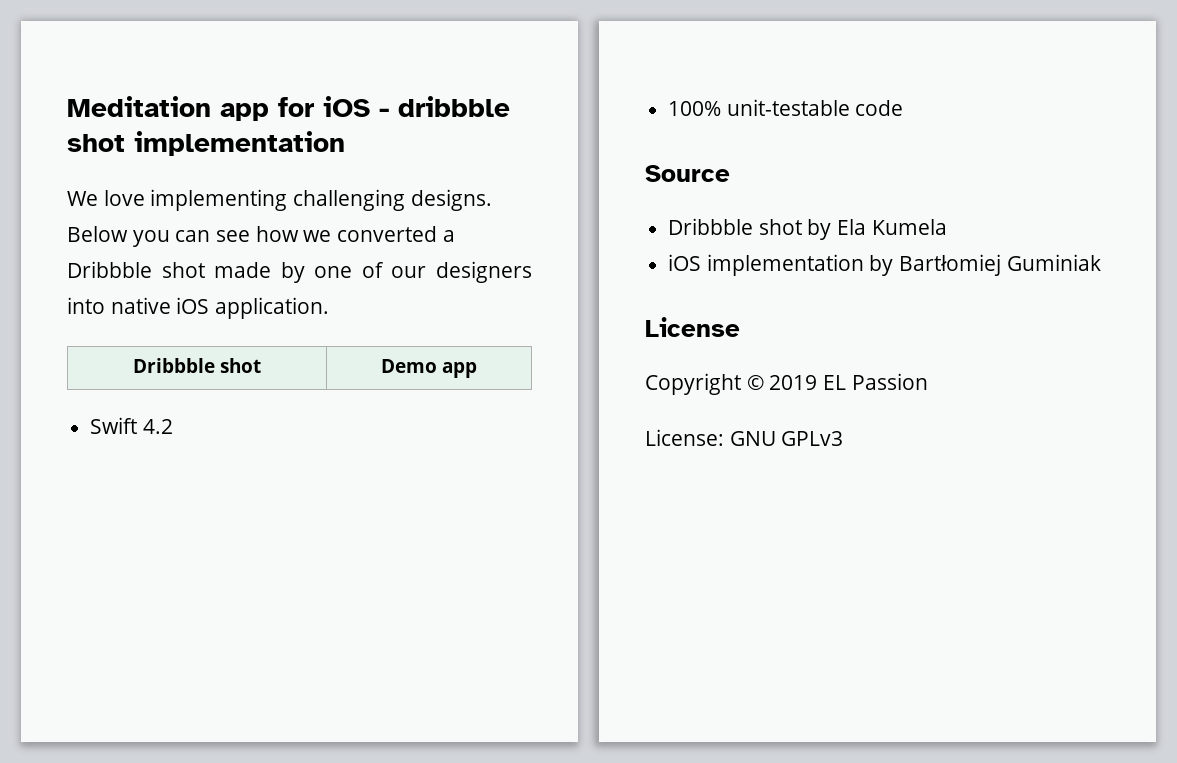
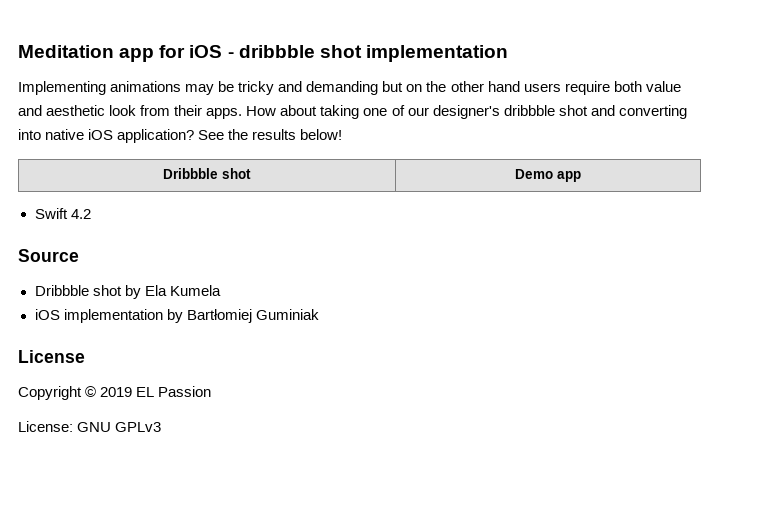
[67,189,492,211] [67,226,455,247] [67,261,532,283] [67,297,330,319] We love implementing challenging designs. Below you can see how we converted a Dribbble shot made by one of our designers into native iOS application. -> [18,81,681,95] [18,105,687,119] [18,129,343,143] Implementing animations may be tricky and demanding but on the other hand users require both value and aesthetic look from their apps. How about taking one of our designer's dribbble shot and converting into native iOS application? See the results below!
[668,99,904,116] // 100% unit-testable code -> (91, 214) none

